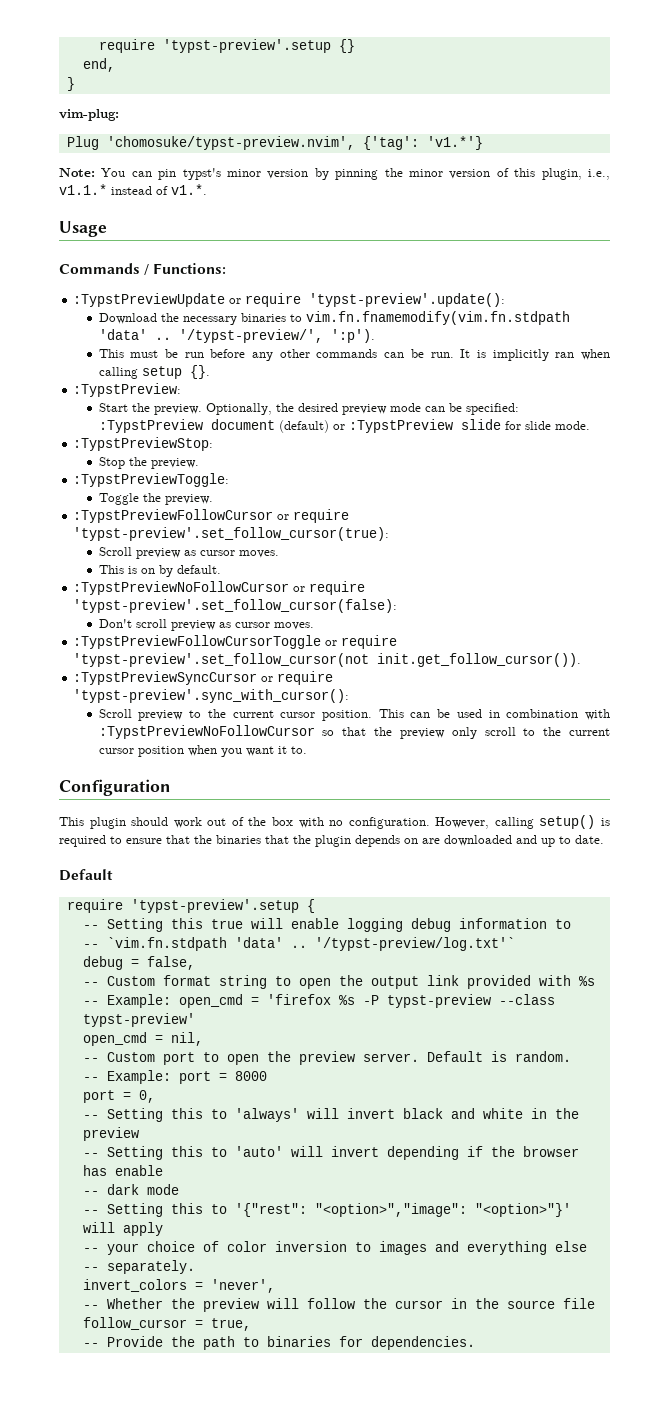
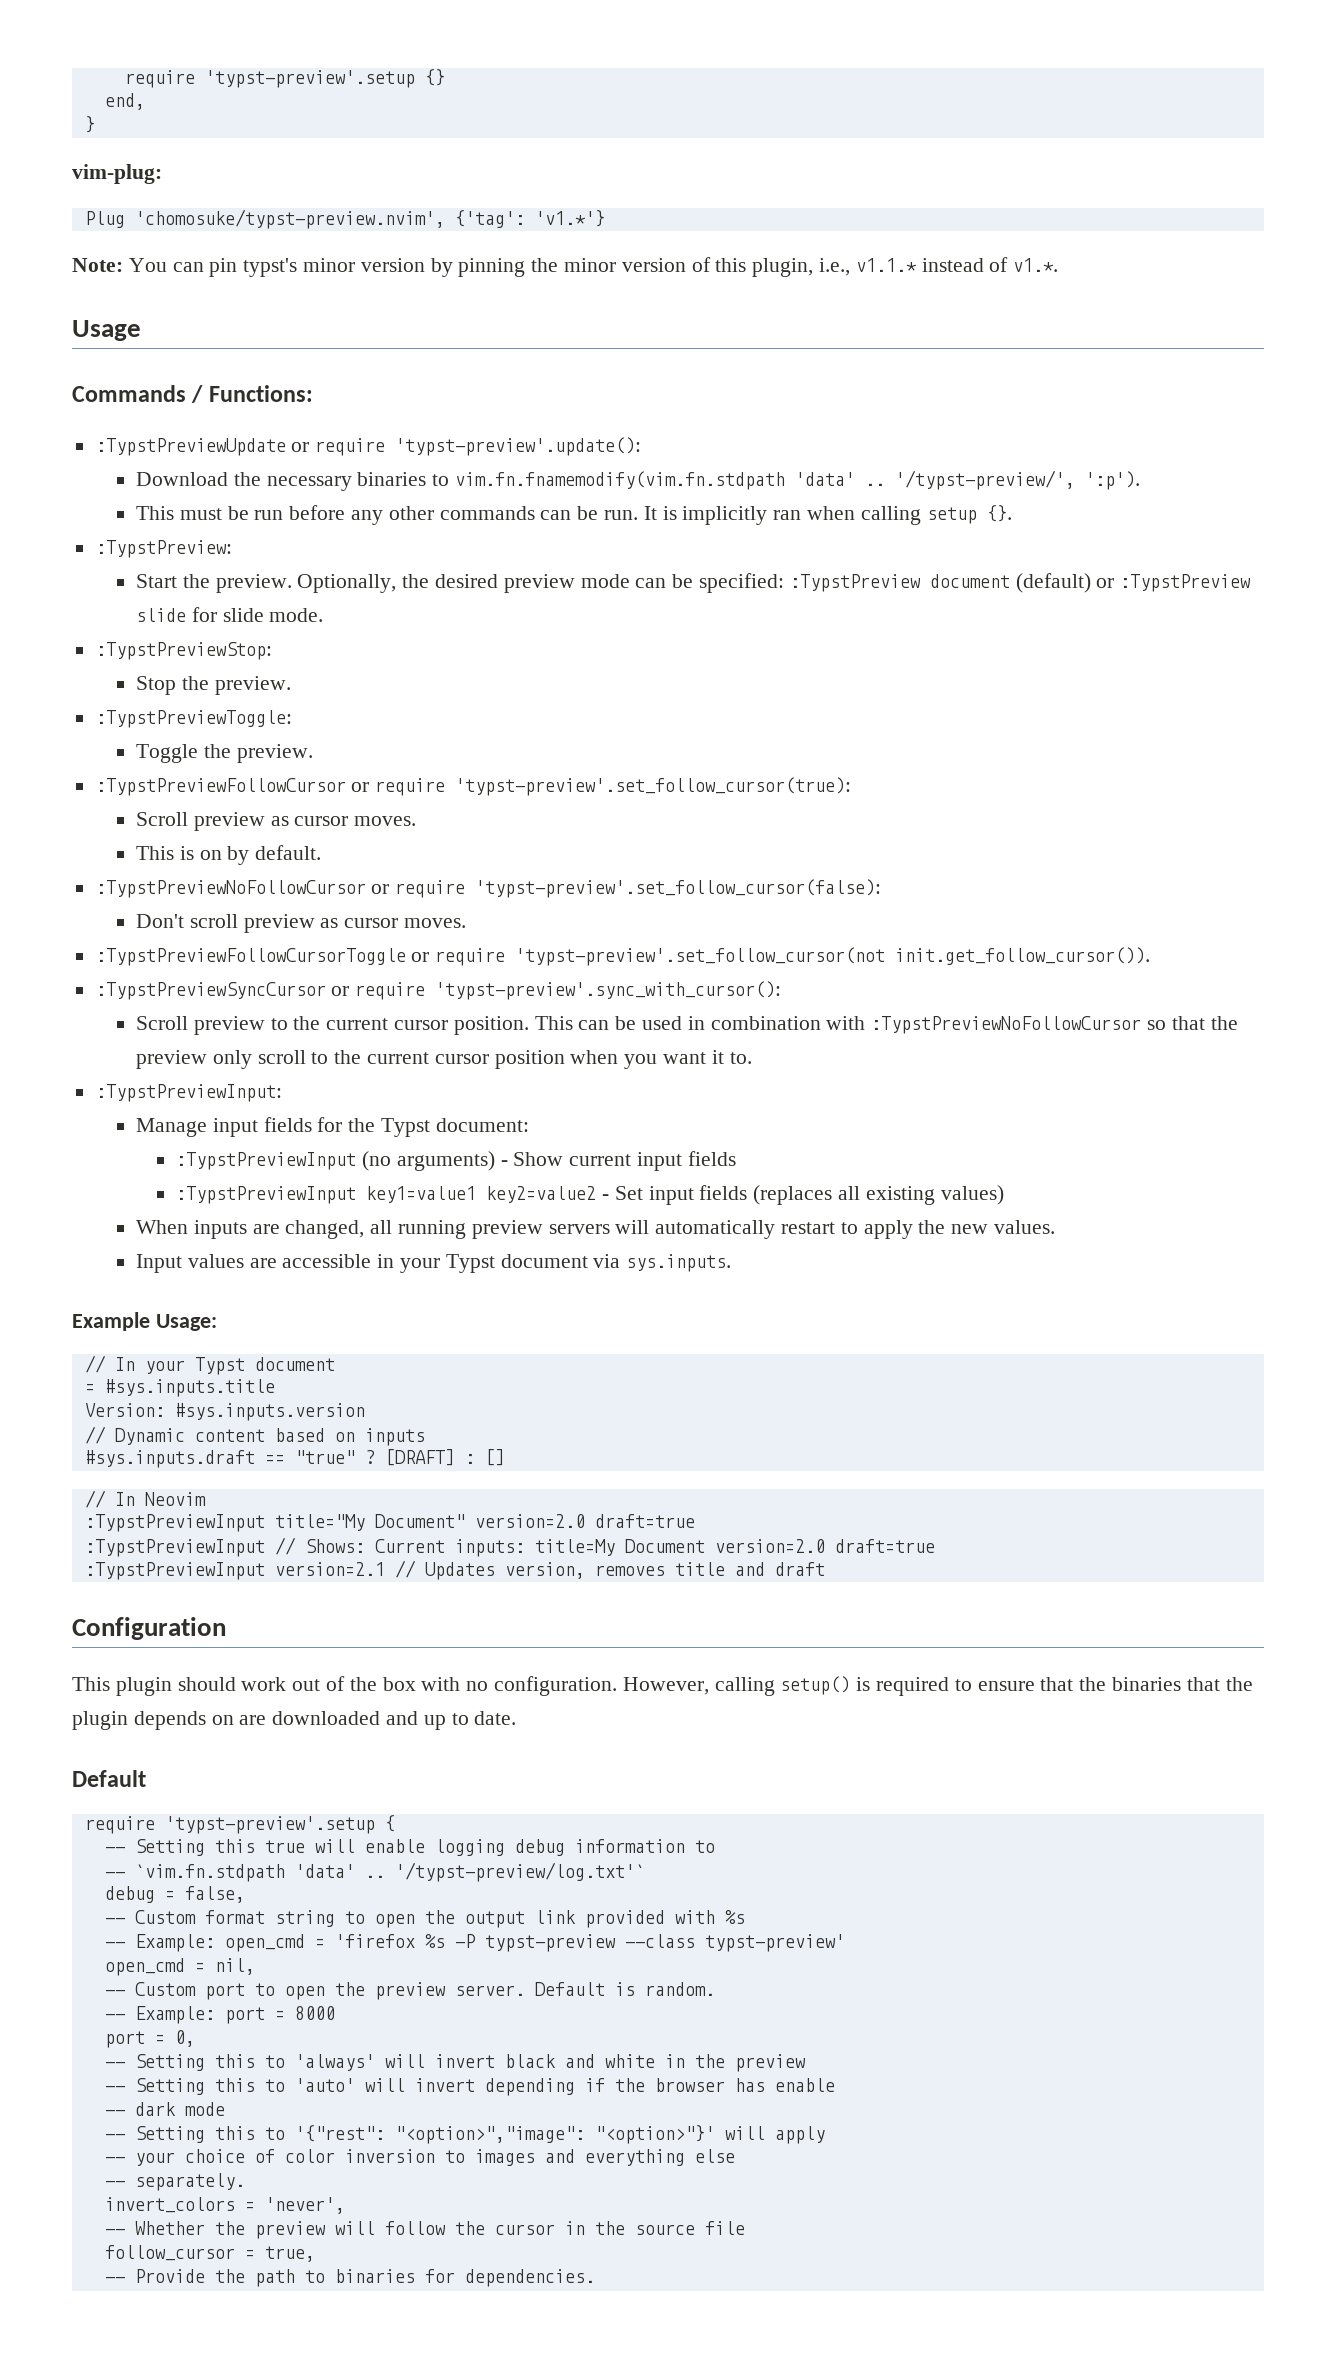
(307, 750) none -> [95,1084,282,1102] [135,1117,529,1137] [176,1151,736,1171] [176,1185,1004,1205] [135,1220,1056,1239] [135,1254,732,1273] [72,1312,217,1331] [84,1355,335,1375] [84,1379,275,1397] [84,1403,365,1421] [84,1426,425,1446] [84,1449,505,1468] [84,1490,206,1508] [84,1514,695,1532] [84,1537,935,1557] [84,1560,825,1580] // :TypstPreviewInput: // Manage input fields for the Typst document: // :TypstPreviewInput (no arguments) - Show current input fields // :TypstPreviewInput key1=value1 key2=value2 - Set input fields (replaces all existing values) // When inputs are changed, all running preview servers will automatically restart to apply the new values. // Input values are accessible in your Typst document via sys.inputs. // Example Usage: // // In your Typst document // = #sys.inputs.title // Version: #sys.inputs.version // // Dynamic content based on inputs // #sys.inputs.draft == "true" ? [DRAFT] : [] // // In Neovim // :TypstPreviewInput title="My Document" version=2.0 draft=true // :TypstPreviewInput // Shows: Current inputs: title=My Document version=2.0 draft=true // :TypstPreviewInput version=2.1 // Updates version, removes title and draft

